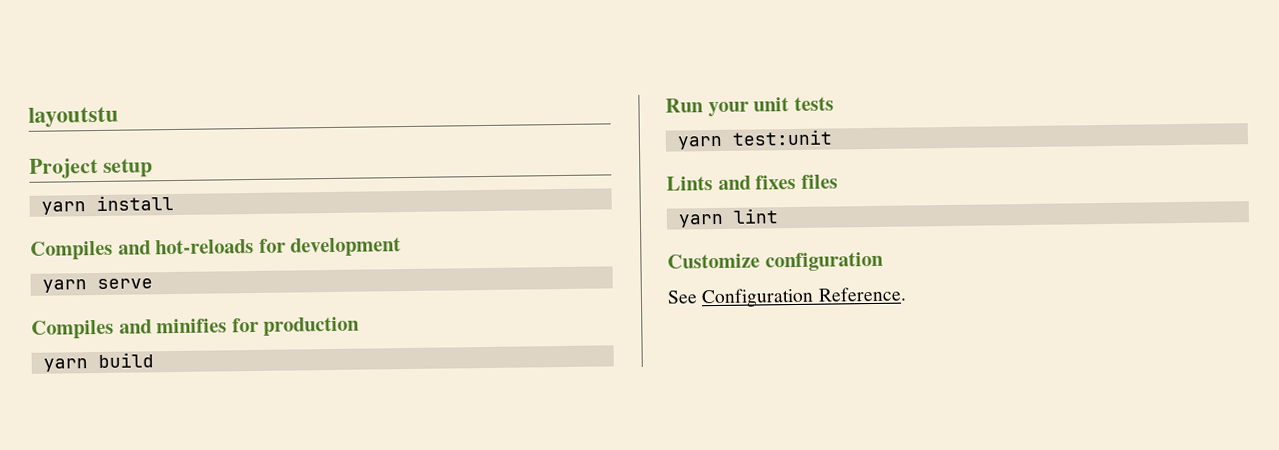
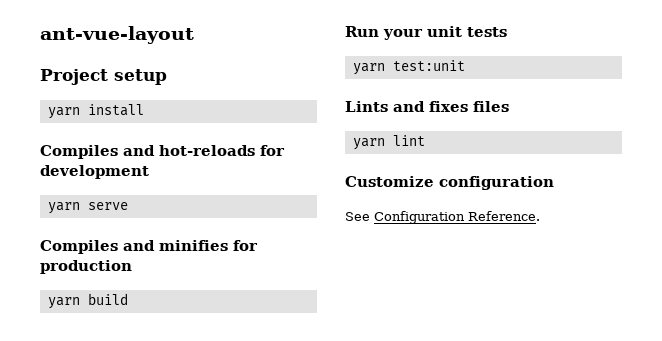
[28,106,119,128] layoutstu -> [40,26,194,44] ant-vue-layout

